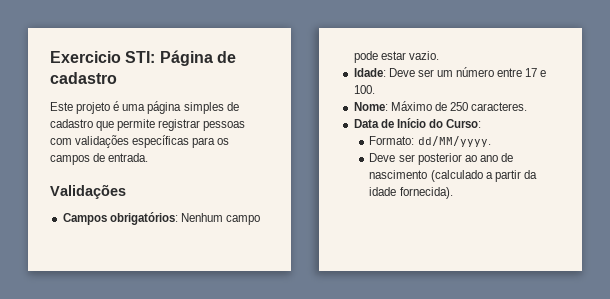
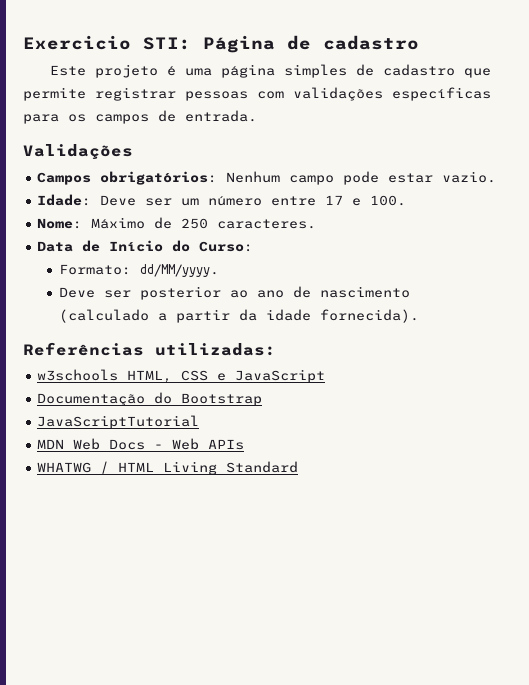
(453, 193) none -> [23,342,276,356] [37,369,326,383] [37,392,263,406] [37,415,200,429] [37,438,245,450] [37,461,299,475] // Referências utilizadas: // w3schools HTML, CSS e JavaScript // Documentação do Bootstrap // JavaScriptTutorial // MDN Web Docs - Web APIs // WHATWG / HTML Living Standard

